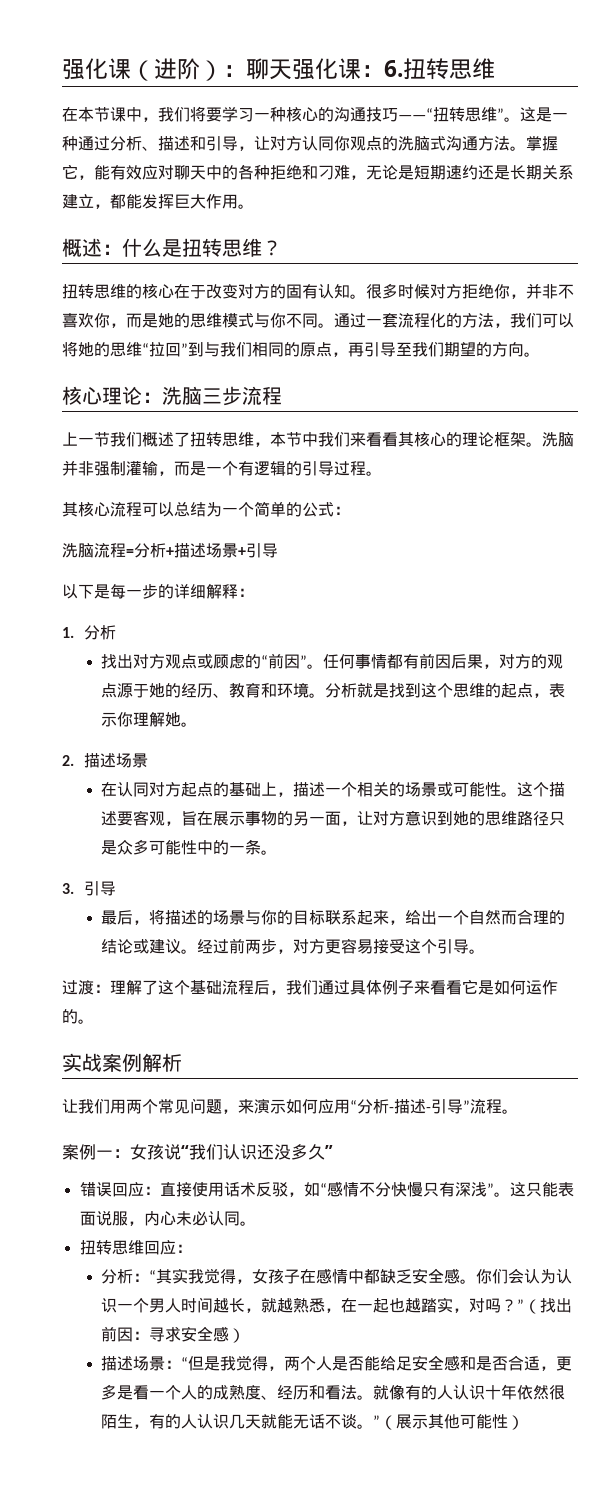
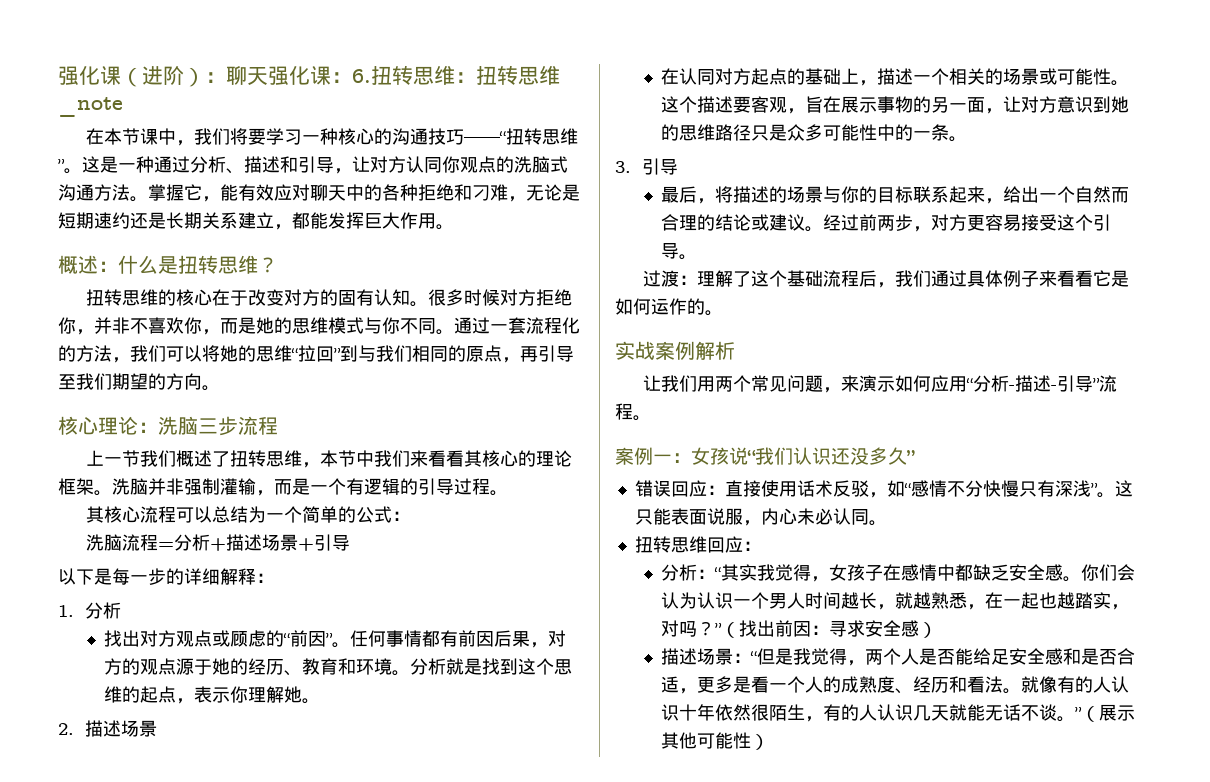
(495, 69) none -> [455,65,560,85] [58,97,123,117] ：扭转思维_note

